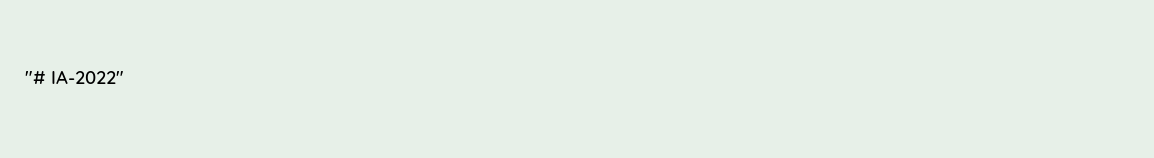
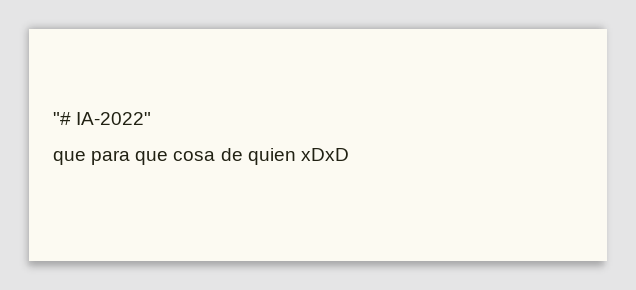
(124, 77) none -> [53,148,349,165] // que para que cosa de quien xDxD

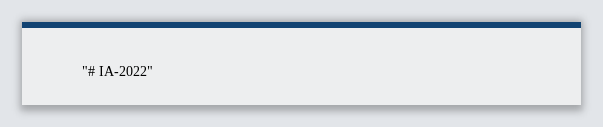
[53,148,349,165] // que para que cosa de quien xDxD -> (153, 71) none

